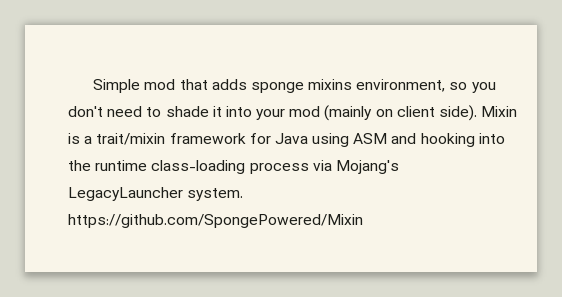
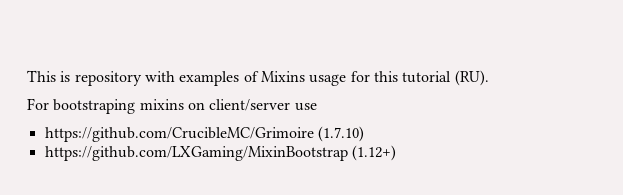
[93,79,496,93] [68,105,518,121] [68,133,505,147] [68,160,399,174] [68,187,244,201] [68,214,363,228] Simple mod that adds sponge mixins environment, so you don't need to shade it into your mod (mainly on client side). Mixin is a trait/mixin framework for Java using ASM and hooking into the runtime class-loading process via Mojang's LegacyLauncher system. https://github.com/SpongePowered/Mixin -> [27,70,489,86] [27,98,317,114] [44,126,364,142] [44,145,396,161] This is repository with examples of Mixins usage for this tutorial (RU). // For bootstraping mixins on client/server use // https://github.com/CrucibleMC/Grimoire (1.7.10) // https://github.com/LXGaming/MixinBootstrap (1.12+)

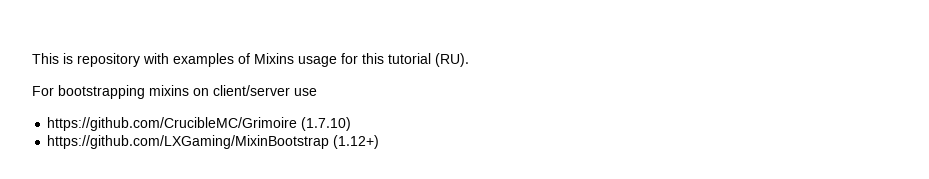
[53,99,136,114] bootstraping -> [58,85,145,99] bootstrapping

